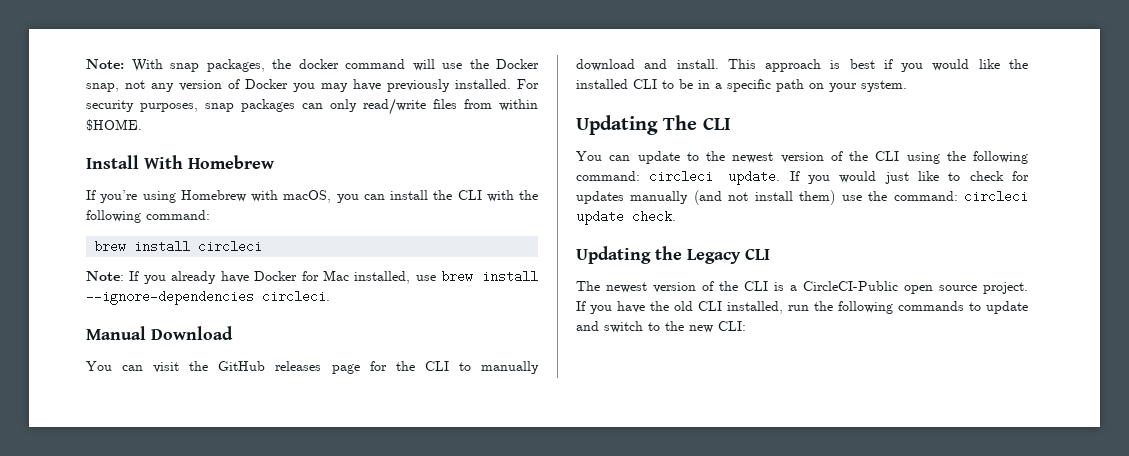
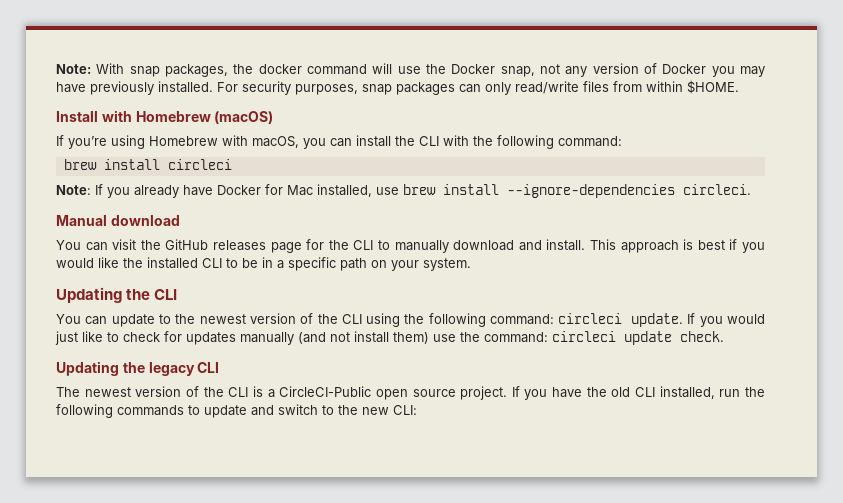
[144,155,274,169] With Homebrew -> [101,110,274,124] with Homebrew (macOS)
[151,326,233,340] Download -> [110,215,180,226] download
[663,115,698,130] The -> [126,289,151,300] the
[687,249,741,264] Legacy -> [148,362,195,376] legacy

